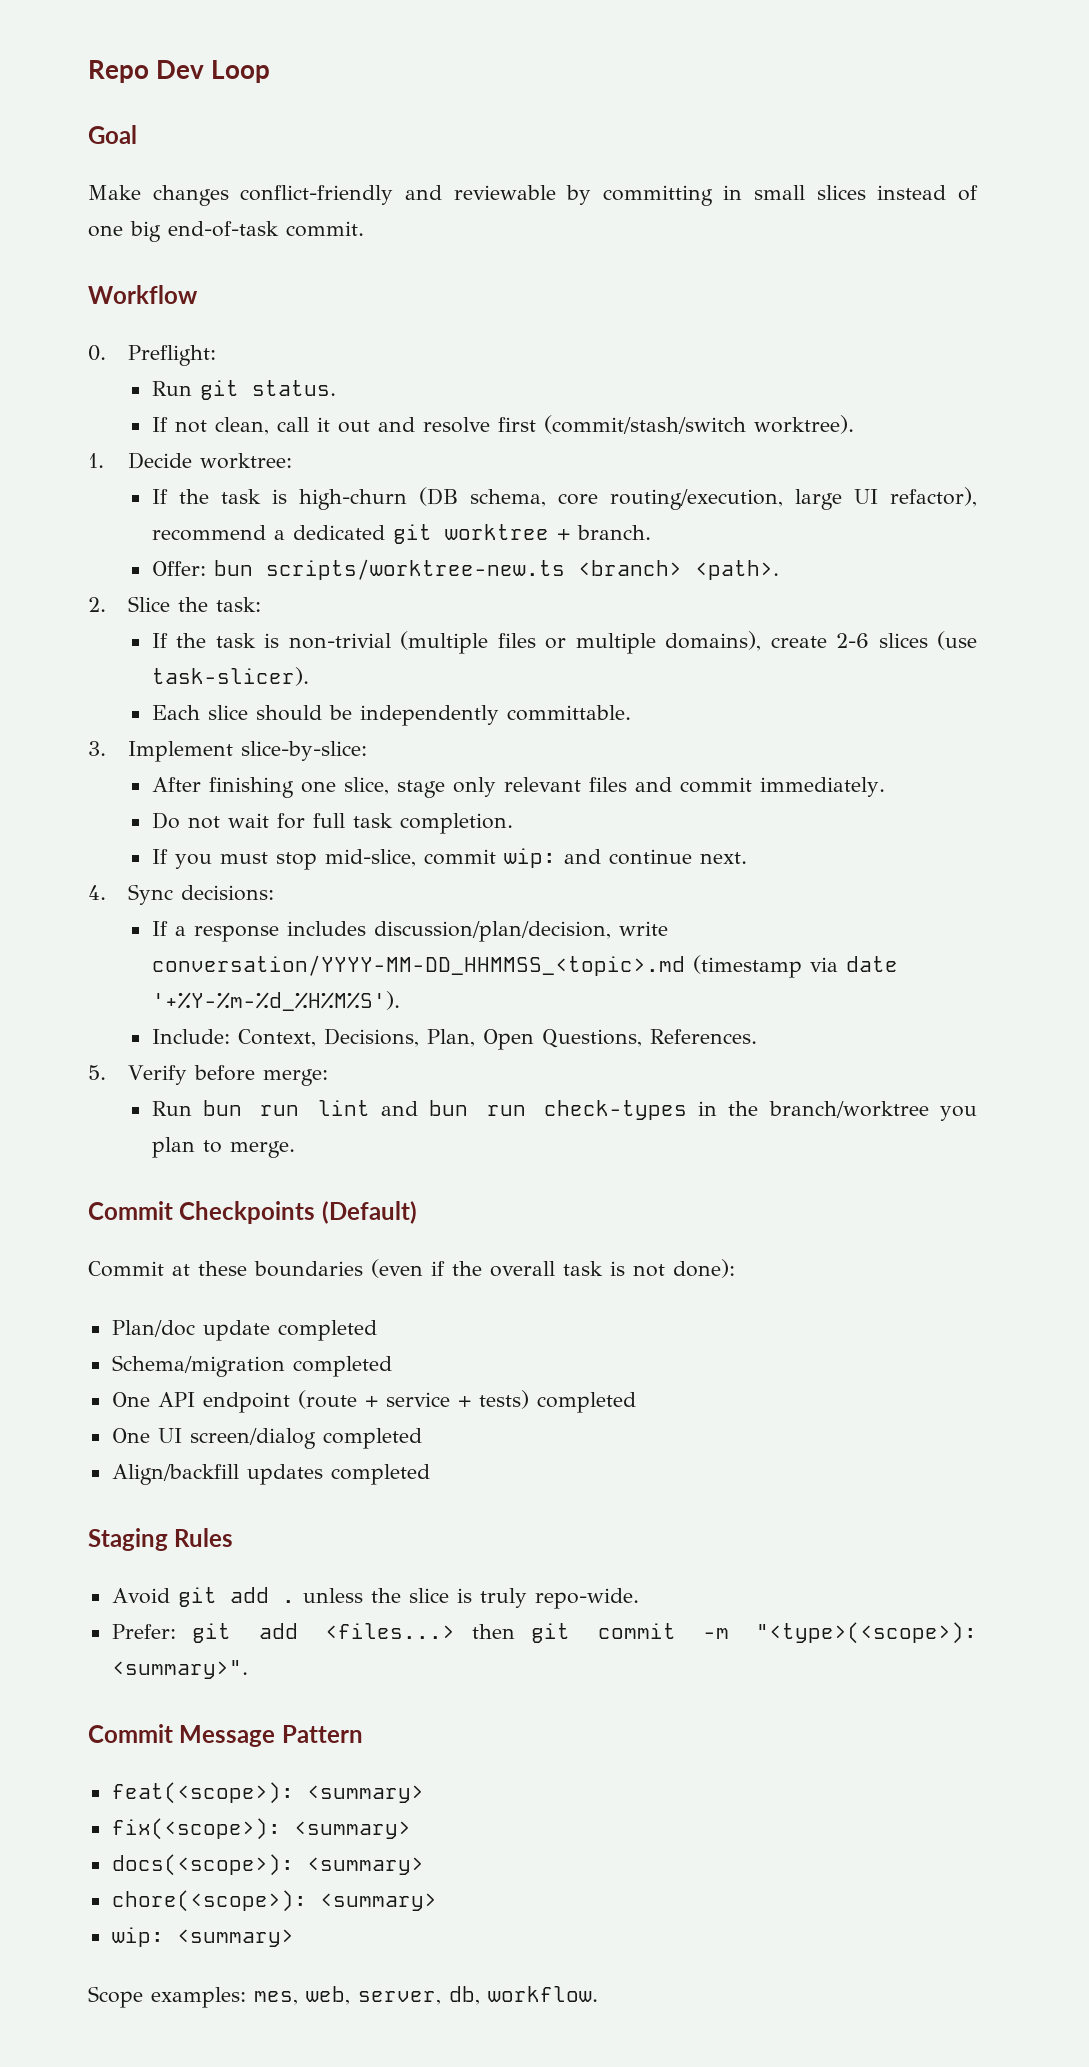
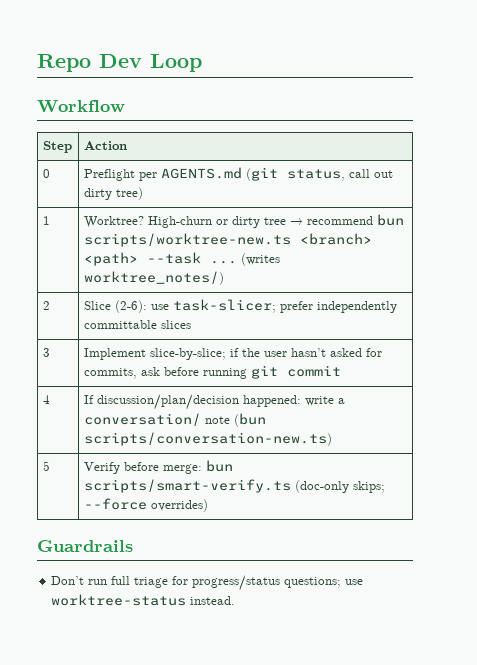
[88,125,137,144] [88,185,978,206] [88,221,364,242] [88,285,198,304] [88,345,217,366] [151,380,336,400] [151,415,854,435] [88,452,293,469] [151,487,977,510] [151,524,651,544] [151,559,779,580] [88,596,262,612] [151,631,977,654] [151,667,309,686] [151,705,631,726] [88,741,368,762] [151,777,885,798] [151,812,513,834] [151,848,747,870] [88,884,275,905] [151,921,668,942] [151,955,898,978] [151,991,400,1011] [151,1028,757,1050] [88,1065,329,1086] [151,1100,977,1121] [151,1137,295,1158] [88,1201,417,1224] [88,1259,735,1278] [111,1320,377,1341] [111,1355,392,1377] [111,1390,636,1413] [111,1428,422,1449] [111,1464,430,1485] [88,1528,234,1551] [111,1587,639,1609] [111,1622,978,1644] [111,1660,248,1679] [88,1724,363,1747] [111,1782,424,1804] [111,1818,411,1840] [111,1854,424,1876] [111,1890,437,1912] [111,1927,294,1947] [88,1986,598,2008] Goal // Make changes conflict-friendly and reviewable by committing in small slices instead of one big end-of-task commit. // Workflow // 0. Preflight: // Run git status. // If not clean, call it out and resolve first (commit/stash/switch worktree). // 1. Decide worktree: // If the task is high-churn (DB schema, core routing/execution, large UI refactor), recommend a dedicated git worktree + branch. // Offer: bun scripts/worktree-new.ts <branch> <path>. // 2. Slice the task: // If the task is non-trivial (multiple files or multiple domains), create 2-6 slices (use task-slicer). // Each slice should be independently committable. // 3. Implement slice-by-slice: // After finishing one slice, stage only relevant files and commit immediately. // Do not wait for full task completion. // If you must stop mid-slice, commit wip: and continue next. // 4. Sync decisions: // If a response includes discussion/plan/decision, write conversation/YYYY-MM-DD_HHMMSS_<topic>.md (timestamp via date '+%Y-%m-%d_%H%M%S'). // Include: Context, Decisions, Plan, Open Questions, References. // 5. Verify before merge: // Run bun run lint and bun run check-types in the branch/worktree you plan to merge. // Commit Checkpoints (Default) // Commit at these boundaries (even if the overall task is not done): // Plan/doc update completed // Schema/migration completed // One API endpoint (route + service + tests) completed // One UI screen/dialog completed // Align/backfill updates completed // Staging Rules // Avoid git add . unless the slice is truly repo-wide. // Prefer: git add <files...> then git commit -m "<type>(<scope>): <summary>". // Commit Message Pattern // feat(<scope>): <summary> // fix(<scope>): <summary> // docs(<scope>): <summary> // chore(<scope>): <summary> // wip: <summary> // Scope examples: mes, web, server, db, workflow. -> [37,100,125,113] [42,141,72,153] [83,141,127,150] [42,169,50,178] [83,167,393,181] [83,187,143,200] [42,216,50,225] [83,214,404,228] [83,233,372,247] [83,252,280,266] [83,271,224,285] [42,301,50,310] [83,299,397,313] [83,320,191,329] [42,348,50,357] [83,348,382,360] [83,365,341,379] [42,395,50,404] [83,394,345,410] [83,413,266,427] [83,432,332,446] [42,461,50,471] [83,460,233,474] [83,479,385,493] [83,498,208,512] [37,540,133,552] [51,575,364,591] [51,594,236,606] Workflow // Step | Action // 0 | Preflight per AGENTS.md (git status, call out dirty tree) // 1 | Worktree? High-churn or dirty tree → recommend bun scripts/worktree-new.ts <branch> <path> --task ... (writes worktree_notes/) // 2 | Slice (2-6): use task-slicer; prefer independently committable slices // 3 | Implement slice-by-slice; if the user hasn’t asked for commits, ask before running git commit // 4 | If discussion/plan/decision happened: write a conversation/ note (bun scripts/conversation-new.ts) // 5 | Verify before merge: bun scripts/smart-verify.ts (doc-only skips; --force overrides) // Guardrails // Don’t run full triage for progress/status questions; use worktree-status instead.

